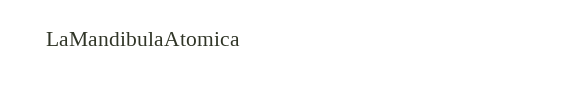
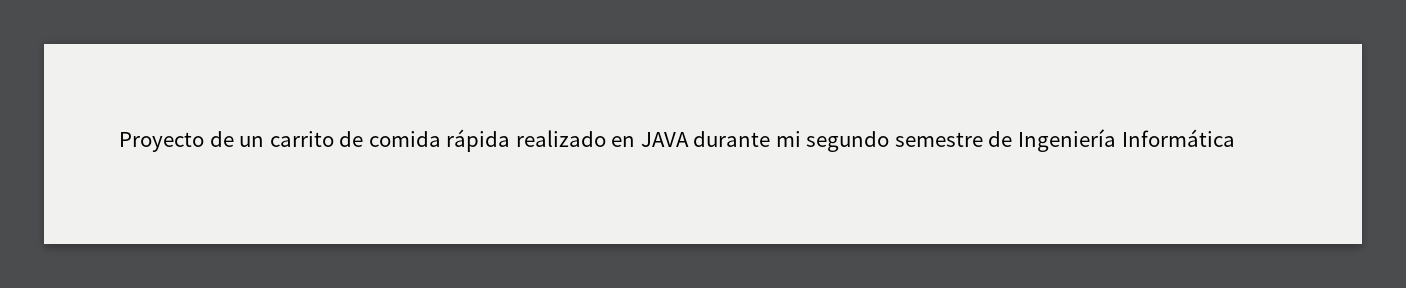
[46,32,240,46] LaMandibulaAtomica -> [119,129,1235,152] Proyecto de un carrito de comida rápida realizado en JAVA durante mi segundo semestre de Ingeniería Informática

